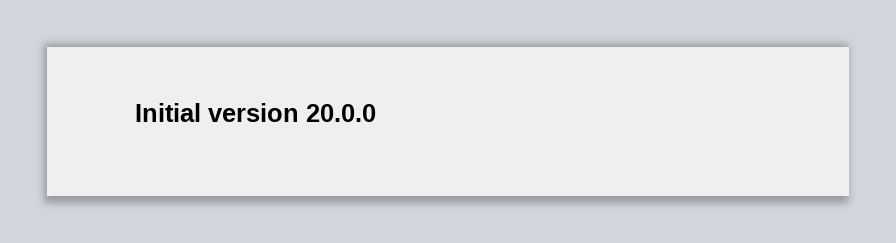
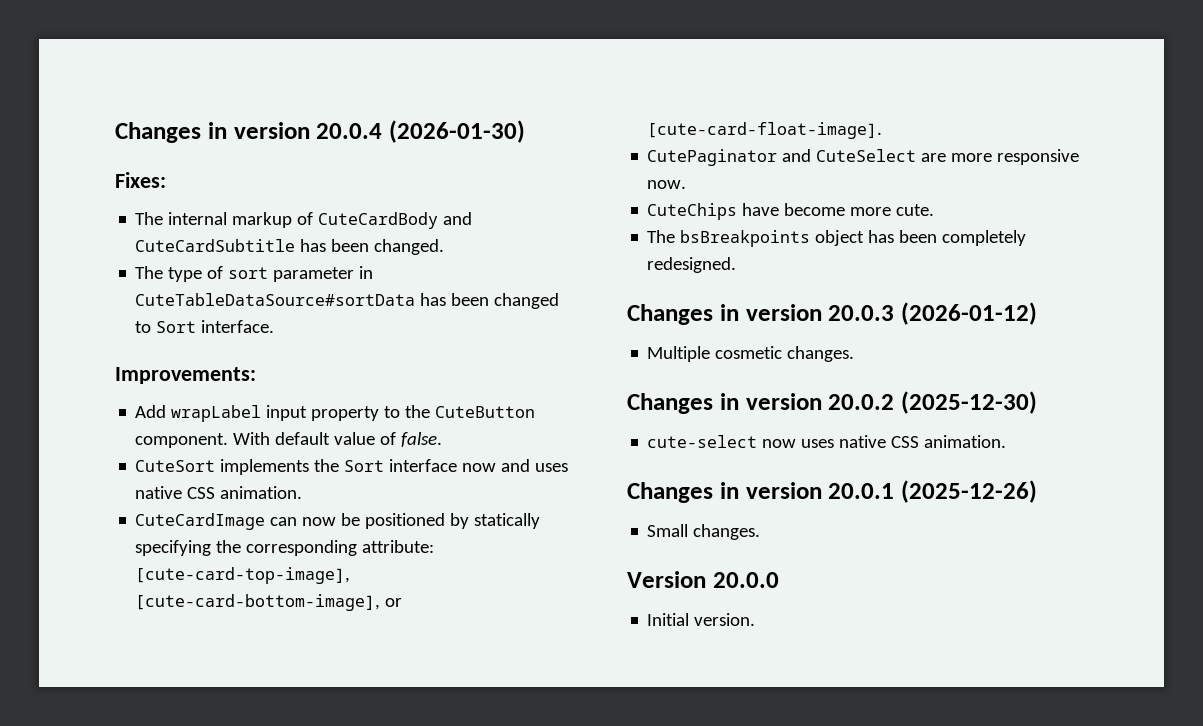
[135,103,376,122] Initial version 20.0.0 -> [115,120,525,143] [115,172,166,188] [135,212,473,229] [135,239,445,255] [135,266,374,282] [135,293,560,309] [135,320,275,333] [115,367,256,384] [135,405,536,422] [135,432,443,448] [135,459,569,475] [135,486,303,499] [135,513,541,530] [135,540,435,556] [135,567,351,584] [135,594,403,611] [647,122,883,139] [647,149,1080,166] [647,180,687,189] [647,203,935,220] [647,230,1027,247] [647,257,737,273] [627,302,1037,325] [647,346,855,362] [627,391,1037,414] [647,435,1007,448] [627,480,1037,503] [647,524,761,540] [627,571,779,588] [647,613,756,626] Changes in version 20.0.4 (2026-01-30) // Fixes: // The internal markup of CuteCardBody and CuteCardSubtitle has been changed. // The type of sort parameter in CuteTableDataSource#sortData has been changed to Sort interface. // Improvements: // Add wrapLabel input property to the CuteButton component. With default value of false. // CuteSort implements the Sort interface now and uses native CSS animation. // CuteCardImage can now be positioned by statically specifying the corresponding attribute: [cute-card-top-image], [cute-card-bottom-image], or [cute-card-float-image]. // CutePaginator and CuteSelect are more responsive now. // CuteChips have become more cute. // The bsBreakpoints object has been completely redesigned. // Changes in version 20.0.3 (2026-01-12) // Multiple cosmetic changes. // Changes in version 20.0.2 (2025-12-30) // cute-select now uses native CSS animation. // Changes in version 20.0.1 (2025-12-26) // Small changes. // Version 20.0.0 // Initial version.

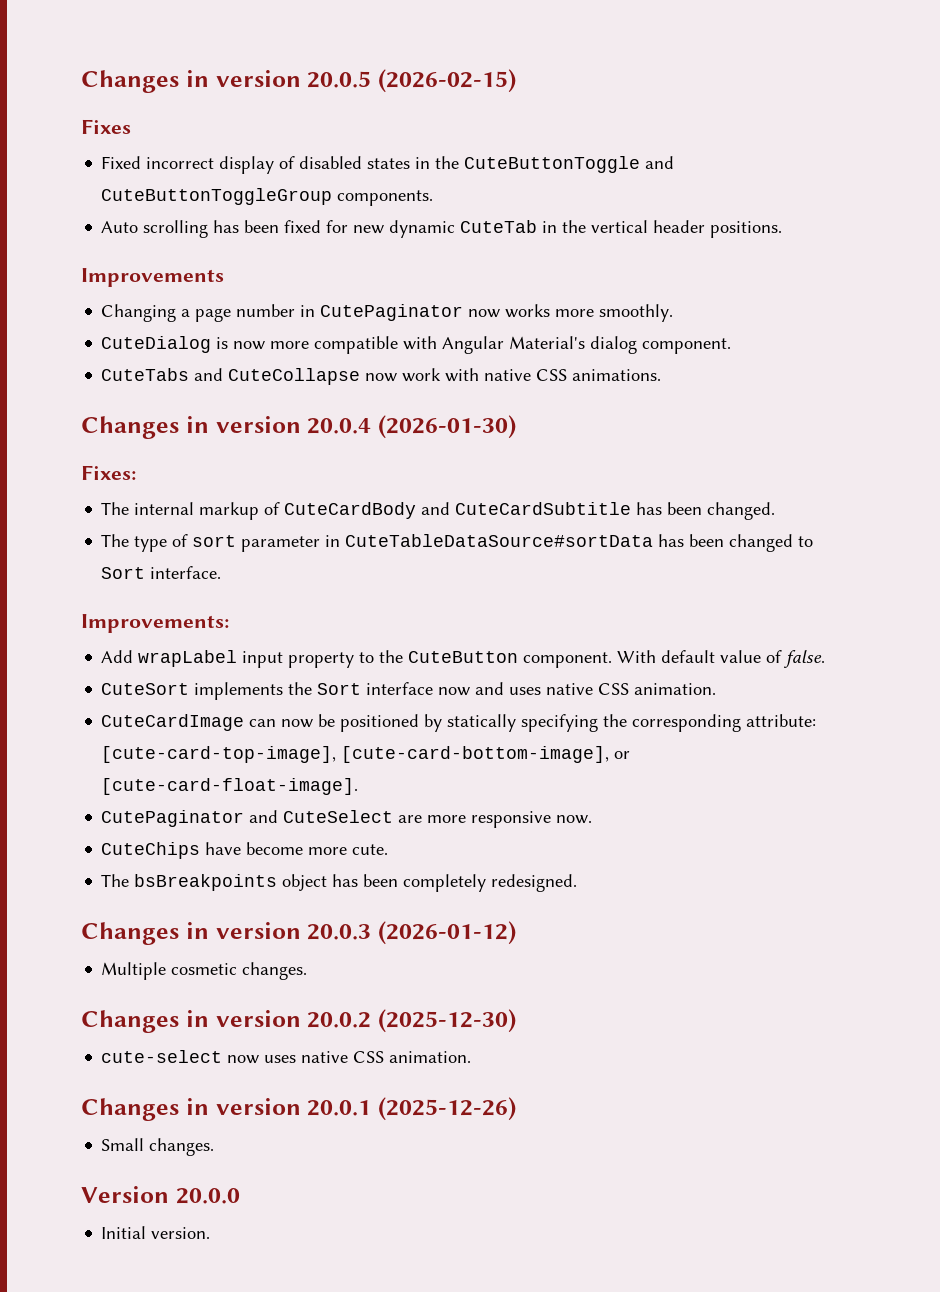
[115,122,310,143] Changes in version -> [81,69,516,93] [81,119,131,134] [101,156,675,174] [101,188,434,206] [101,220,783,238] [81,268,224,287] [101,304,674,322] [101,336,732,354] [101,368,662,385] [81,416,301,439] Changes in version 20.0.5 (2026-02-15) // Fixes // Fixed incorrect display of disabled states in the CuteButtonToggle and CuteButtonToggleGroup components. // Auto scrolling has been fixed for new dynamic CuteTab in the vertical header positions. // Improvements // Changing a page number in CutePaginator now works more smoothly. // CuteDialog is now more compatible with Angular Material's dialog component. // CuteTabs and CuteCollapse now work with native CSS animations. // Changes in version

